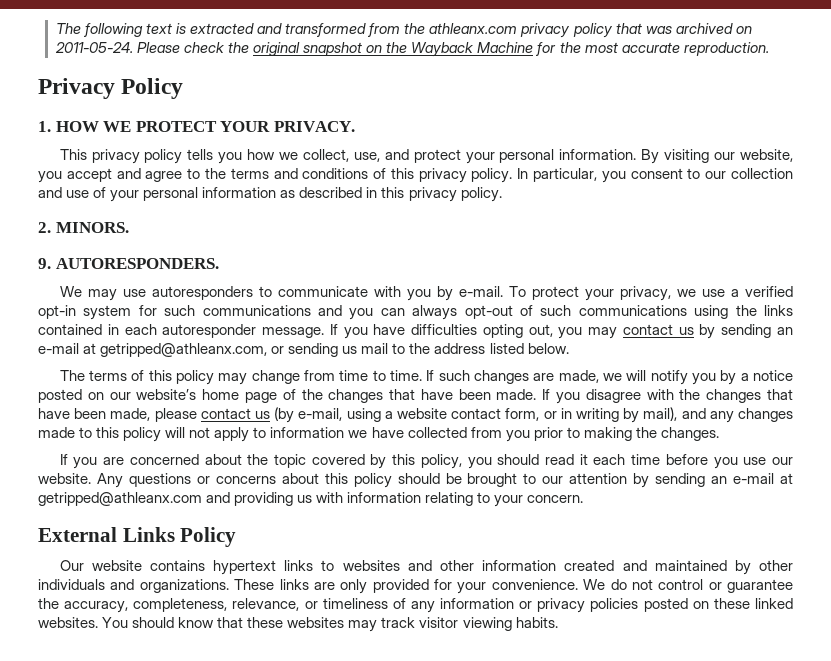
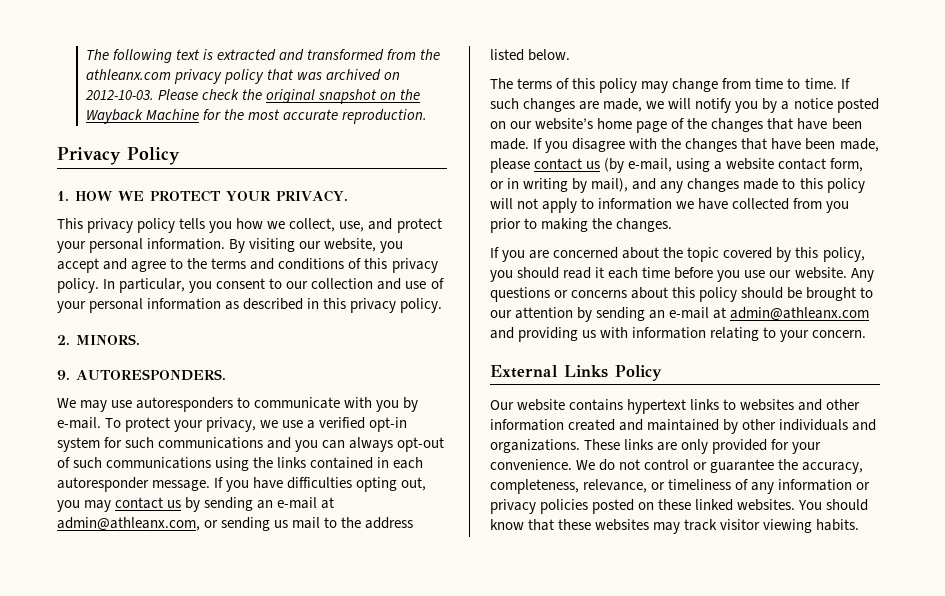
[54,42,133,53] 2011-05-24. -> [85,90,155,100] 2012-10-03.
[100,343,268,357] getripped@athleanx.com, -> [57,517,200,531] admin@athleanx.com,
[38,492,202,506] getripped@athleanx.com -> [730,307,870,320] admin@athleanx.com

